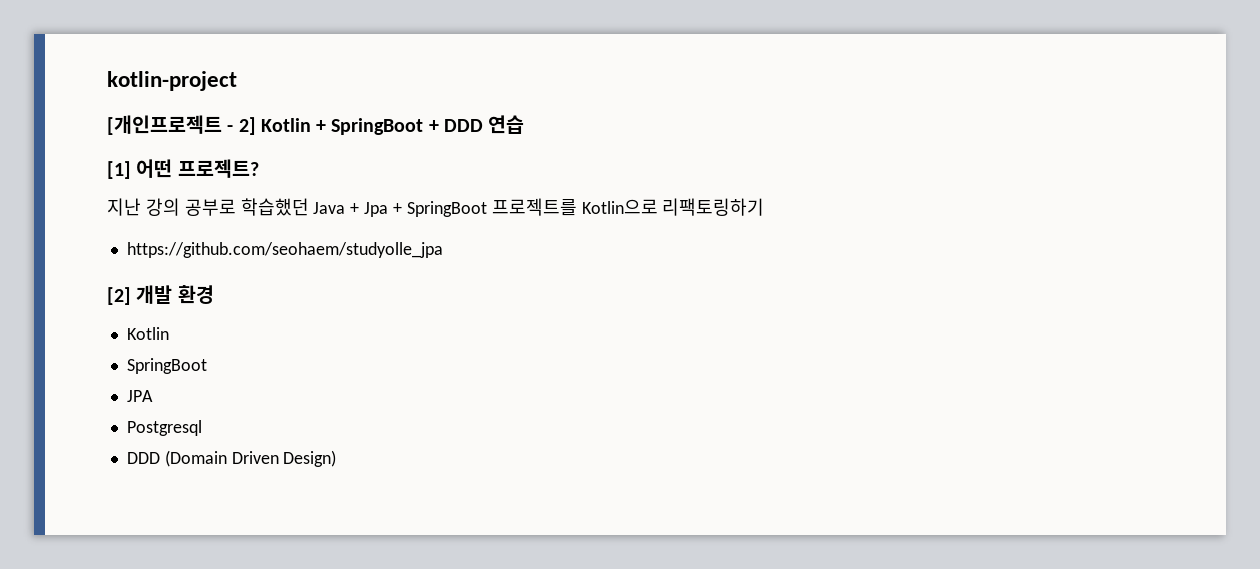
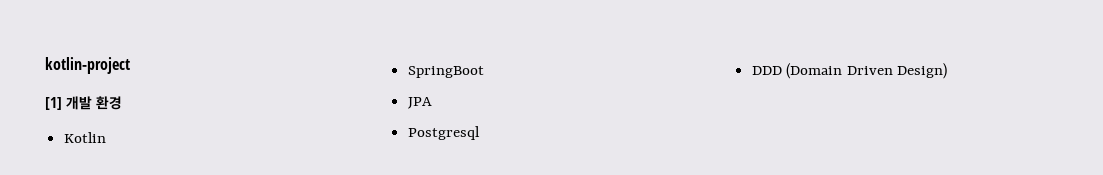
[107,115,525,135] [107,159,259,179] [107,198,765,217] [126,242,443,258] [107,287,131,305] [개인프로젝트 - 2] Kotlin + SpringBoot + DDD 연습 // [1] 어떤 프로젝트? // 지난 강의 공부로 학습했던 Java + Jpa + SpringBoot 프로젝트를 Kotlin으로 리팩토링하기 // https://github.com/seohaem/studyolle_jpa // [2] -> [45,97,62,110] [1]

